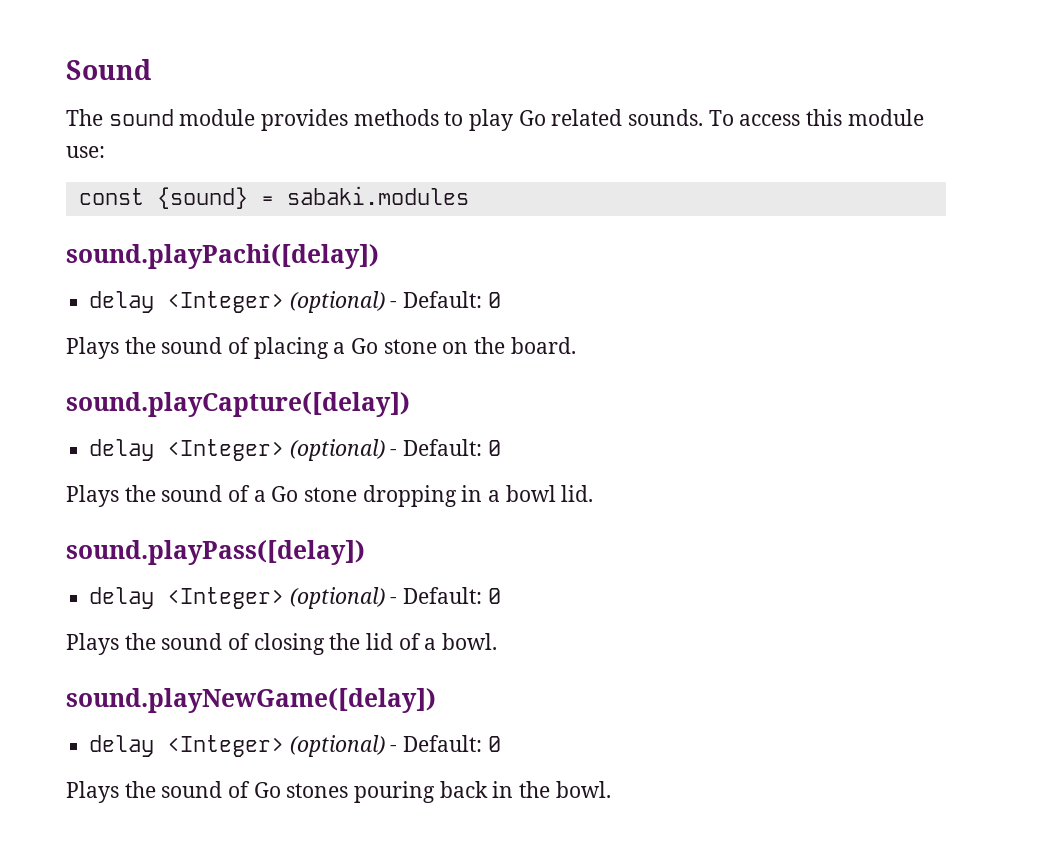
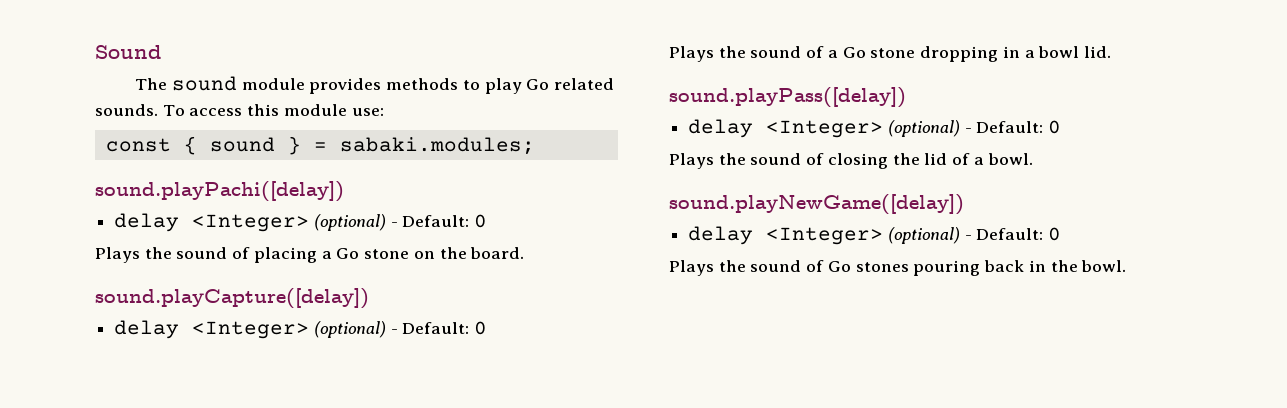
[156,186,469,209] {sound} = sabaki.modules -> [183,136,535,155] { sound } = sabaki.modules;

